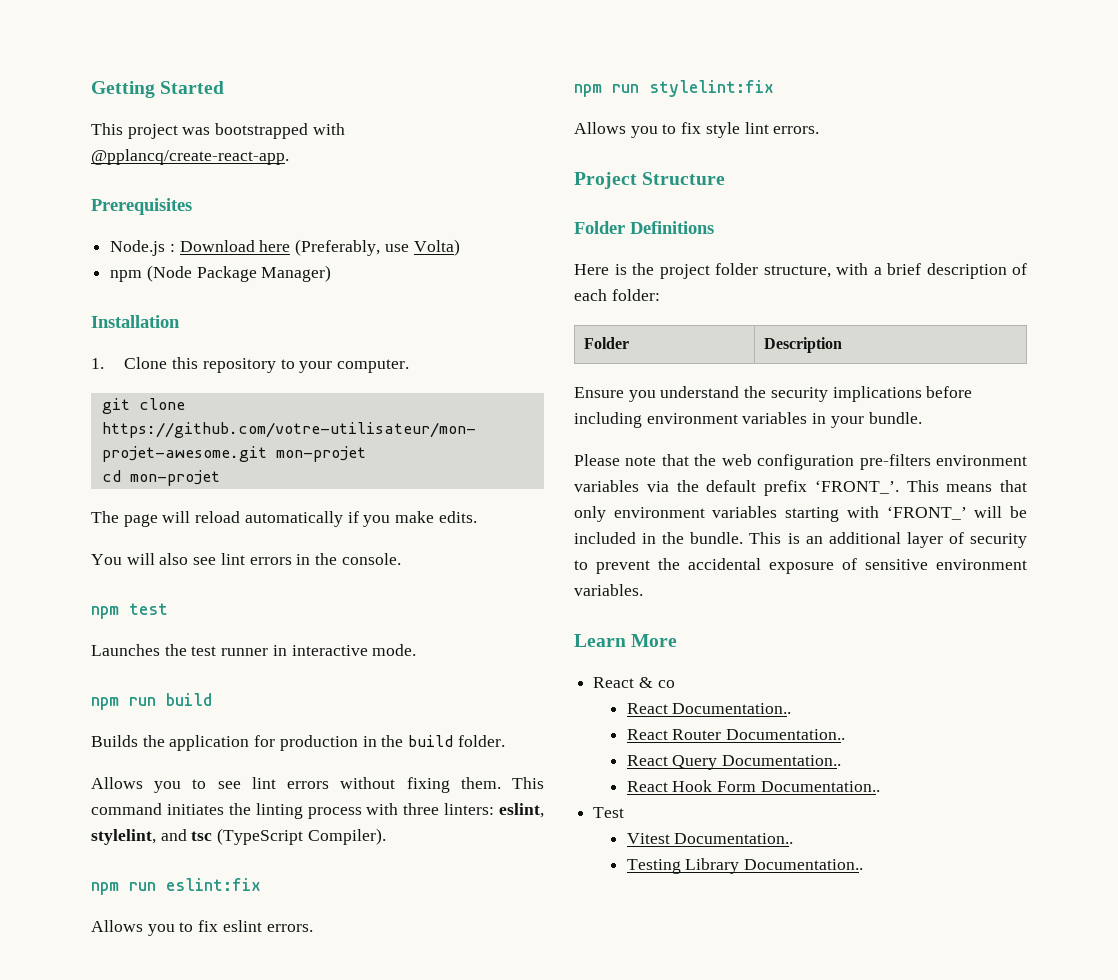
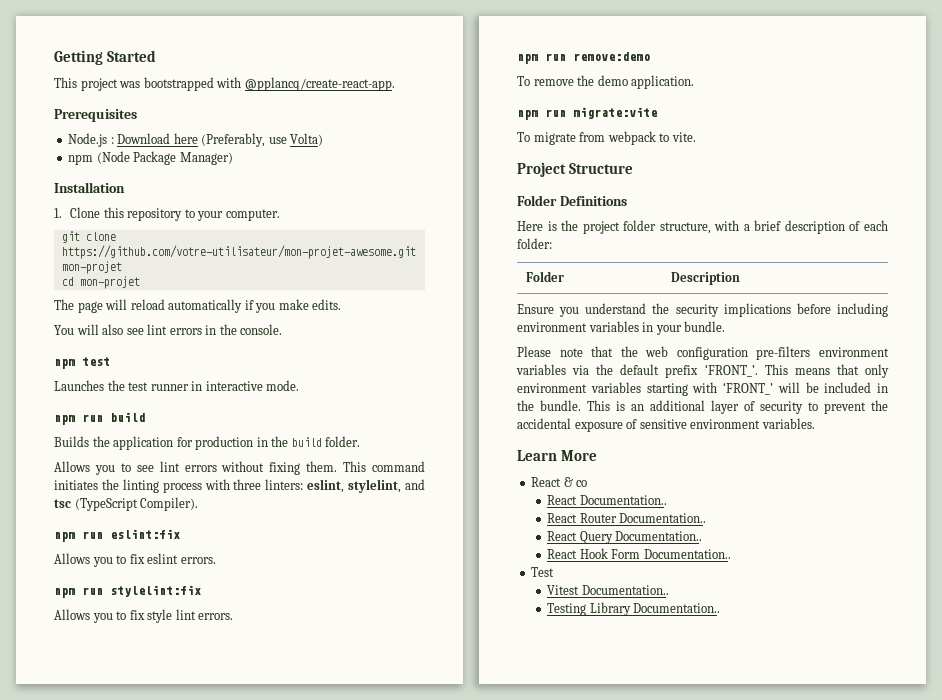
(820, 130) none -> [517,52,650,64] [517,75,695,89] [517,107,657,120] [517,131,696,145] // npm run remove:demo // To remove the demo application. // npm run migrate:vite // To migrate from webpack to vite.

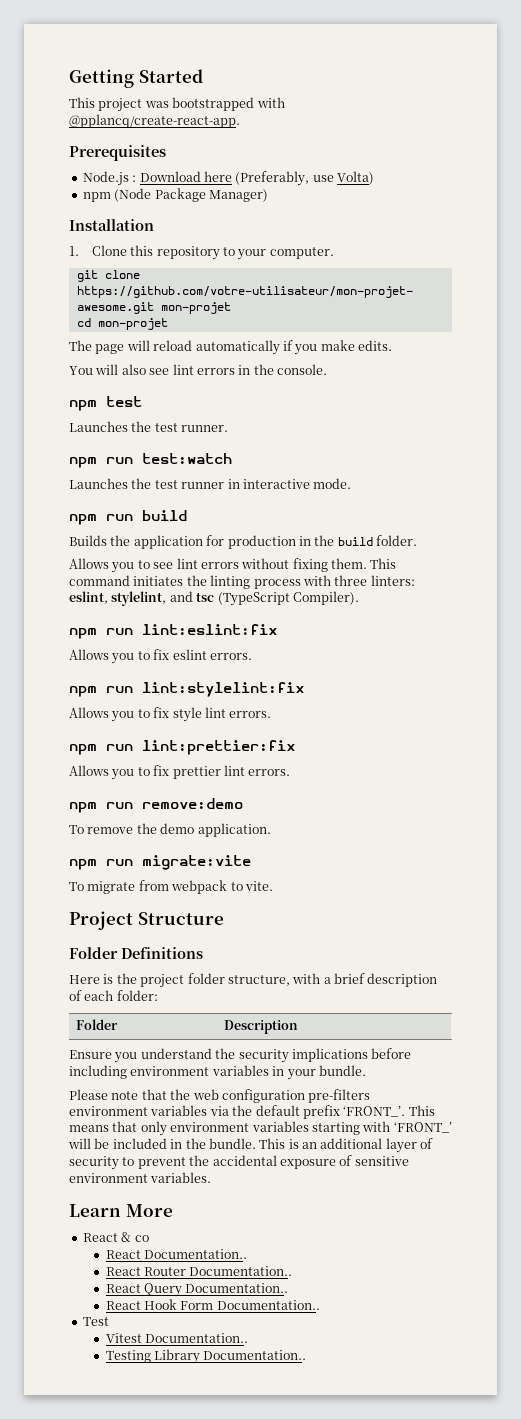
(110, 361) none -> [69,421,229,432] [69,453,232,468] // Launches the test runner. // npm run test:watch
[110,529,180,539] eslint:fix -> [142,624,277,635] lint:eslint:fix
[110,585,201,597] stylelint:fix -> [142,682,304,697] lint:stylelint:fix
(234, 616) none -> [69,740,295,755] [69,765,291,780] // npm run lint:prettier:fix // Allows you to fix prettier lint errors.

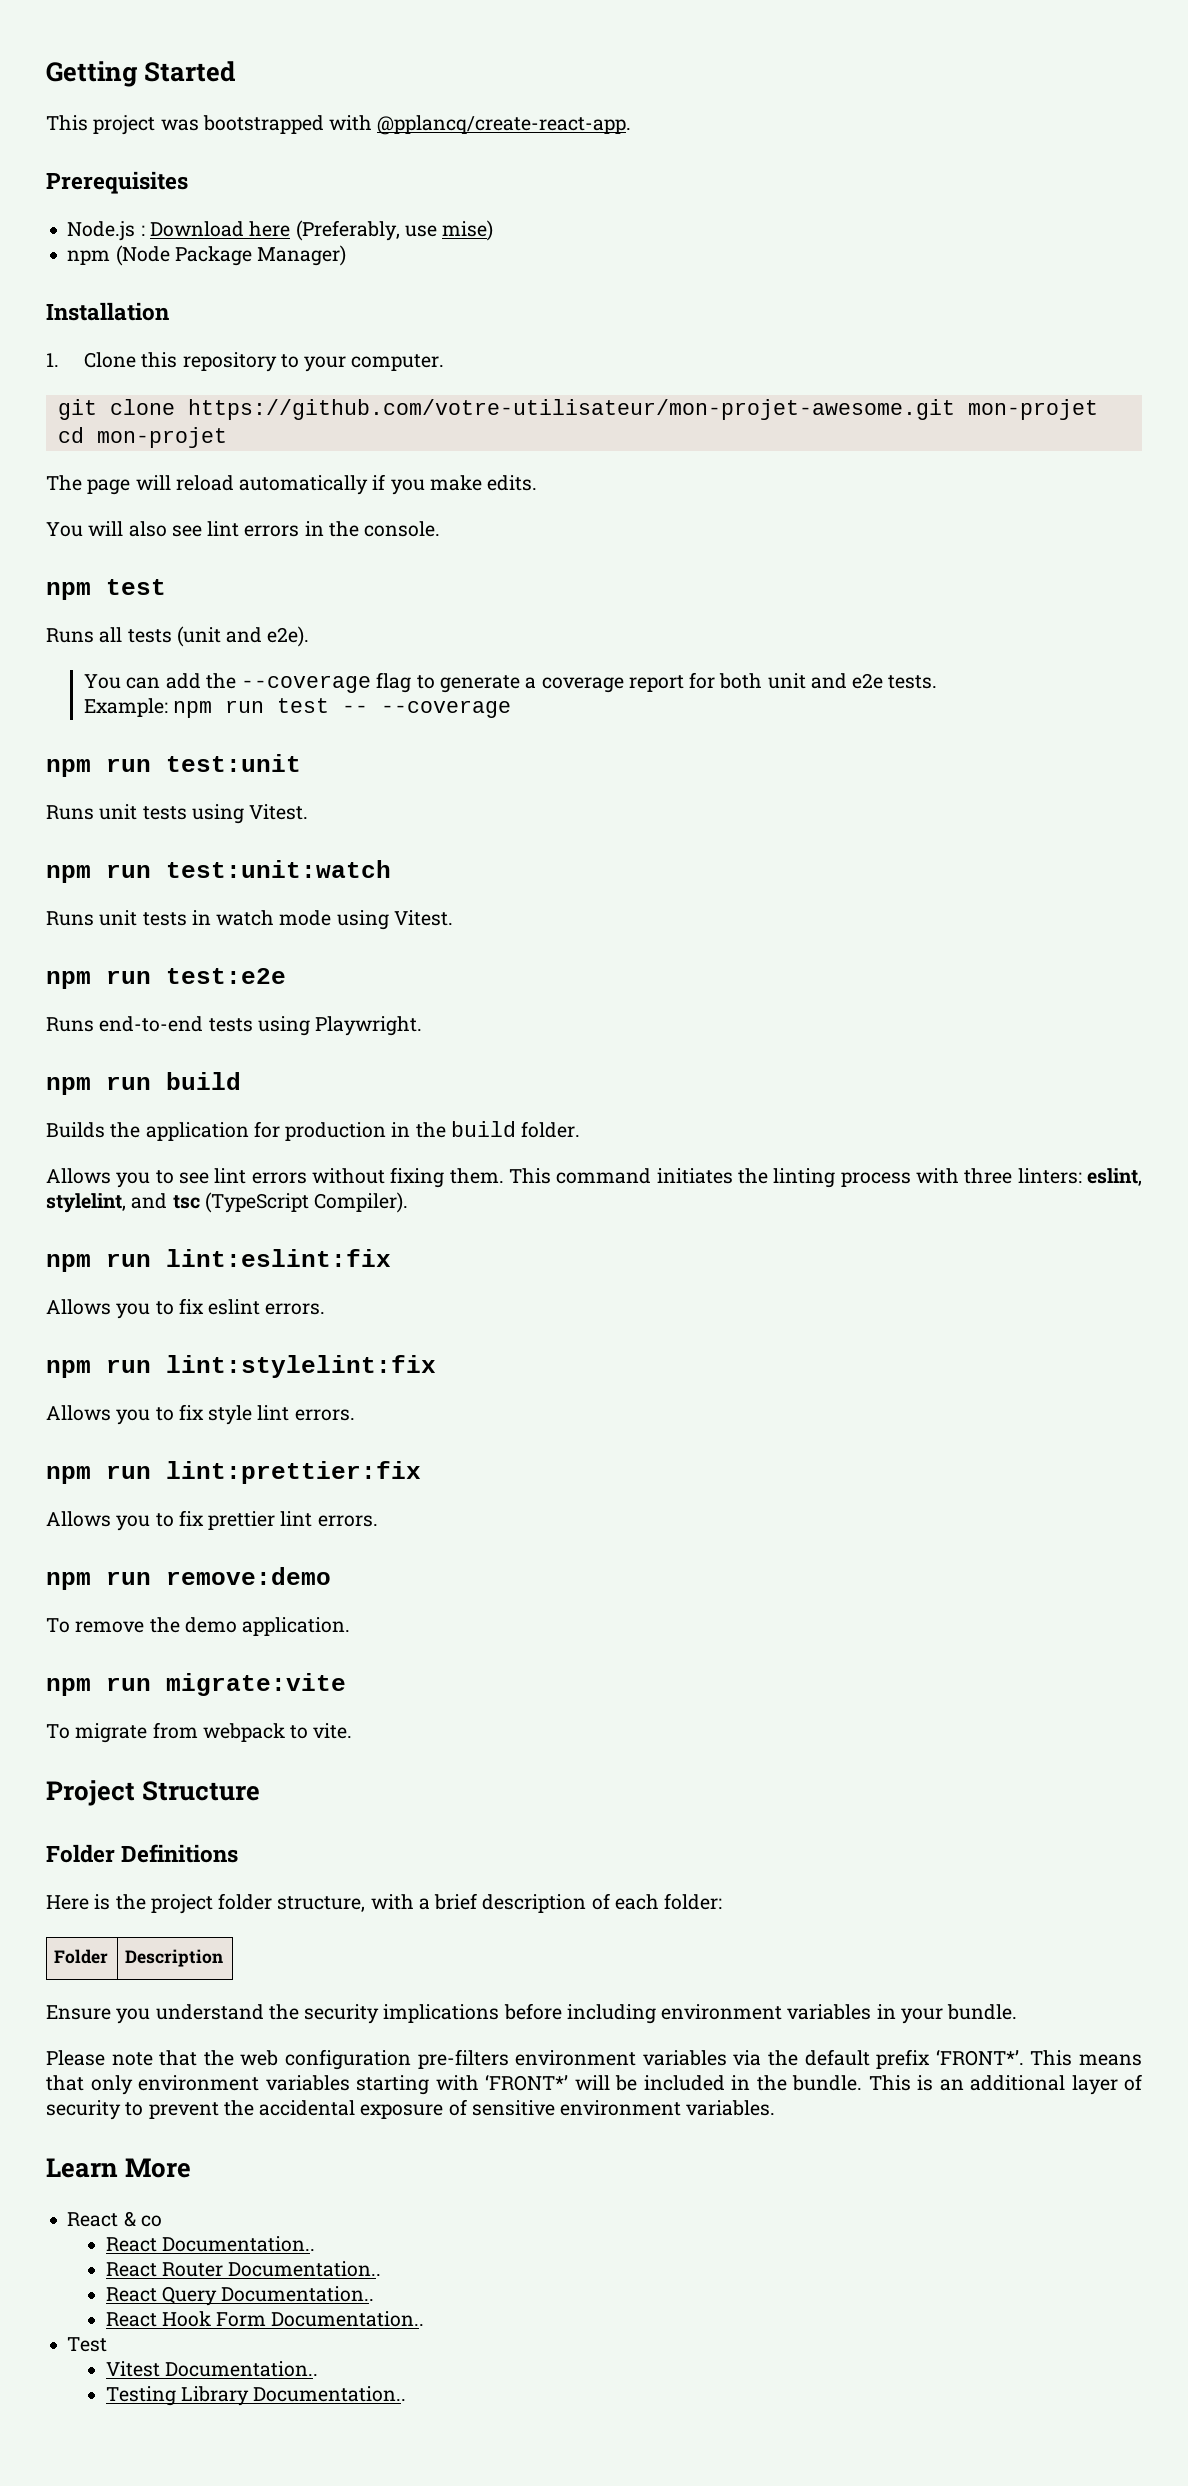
[337,171,374,185] Volta) -> [442,220,494,241] mise)
[69,421,229,432] [69,453,232,468] [69,478,352,489] Launches the test runner. // npm run test:watch // Launches the test runner in interactive mode. -> [46,626,310,647] [84,672,938,693] [84,698,512,718] [46,754,301,777] [46,804,309,824] [46,860,391,883] [46,910,453,930] [46,968,286,989] [46,1016,423,1036] Runs all tests (unit and e2e). // You can add the --coverage flag to generate a coverage report for both unit and e2e tests. // Example: npm run test -- --coverage // npm run test:unit // Runs unit tests using Vitest. // npm run test:unit:watch // Runs unit tests in watch mode using Vitest. // npm run test:e2e // Runs end-to-end tests using Playwright.
[343,1106,406,1117] ‘FRONT_’. -> [935,2049,1024,2066] ‘FRONT*’.
[393,1122,452,1133] ‘FRONT_’ -> [485,2074,568,2091] ‘FRONT*’

